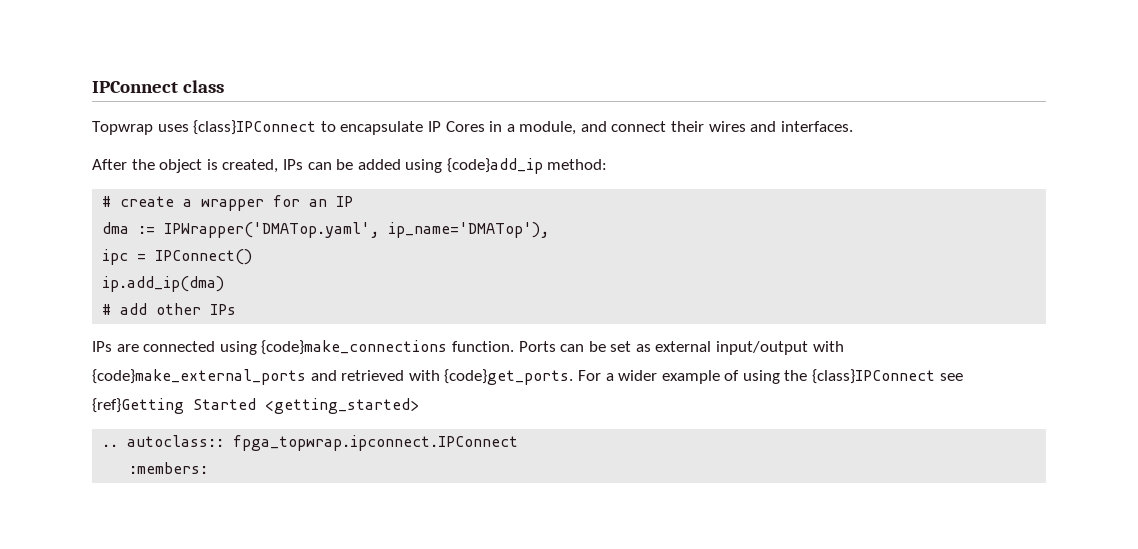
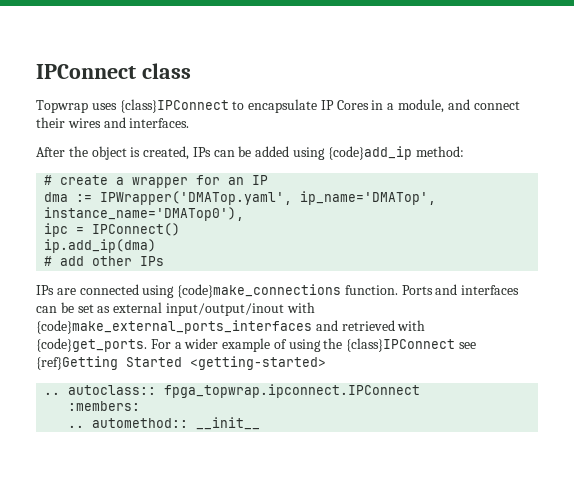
[388,222,550,238] ip_name='DMATop'), -> [300,191,437,205] [44,207,245,221] ip_name='DMATop', instance_name='DMATop0'),
(556, 346) none -> [435,284,520,295] and interfaces
[716,341,844,355] [92,369,306,385] input/output with {code}make_external_ports -> [165,302,315,316] [36,320,312,334] input/output/inout with {code}make_external_ports_interfaces
[265,398,419,414] <getting_started> -> [190,356,326,370] <getting-started>
(209, 468) none -> [68,417,261,430] // .. automethod:: __init__

